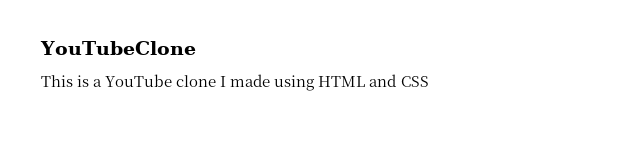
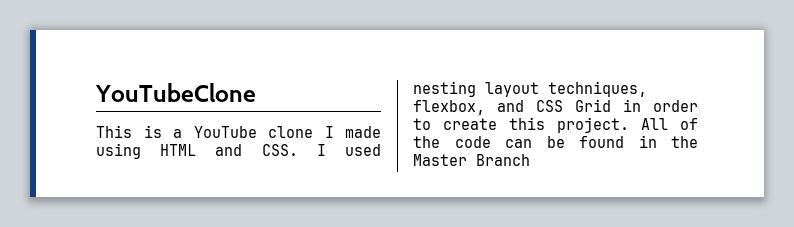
[400,76,429,87] CSS -> [261,144,381,156] [413,81,647,97] [413,99,698,115] [413,117,698,133] [413,135,698,148] [413,154,530,166] CSS. I used nesting layout techniques, flexbox, and CSS Grid in order to create this project. All of the code can be found in the Master Branch

